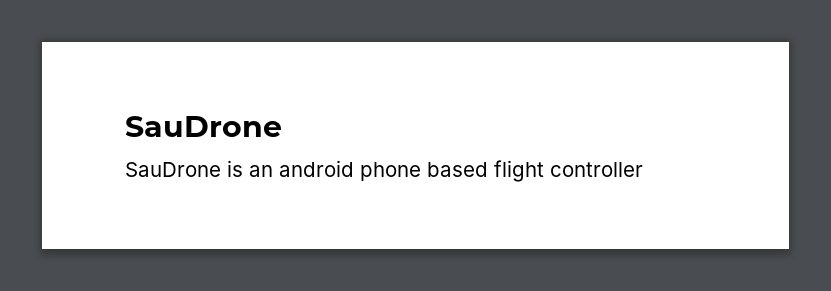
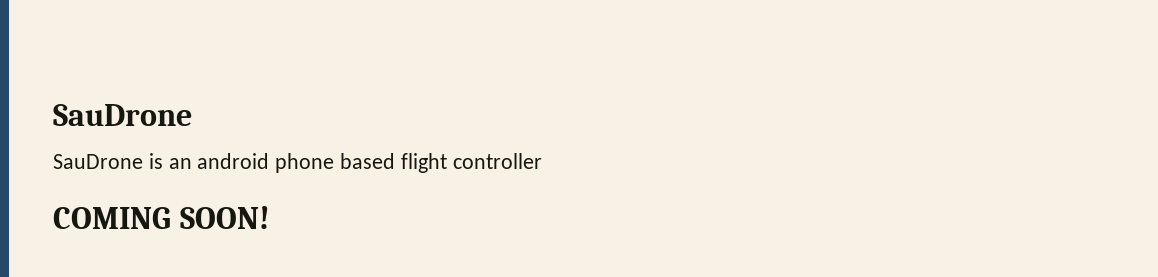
(643, 169) none -> [53,206,270,229] // COMING SOON!

